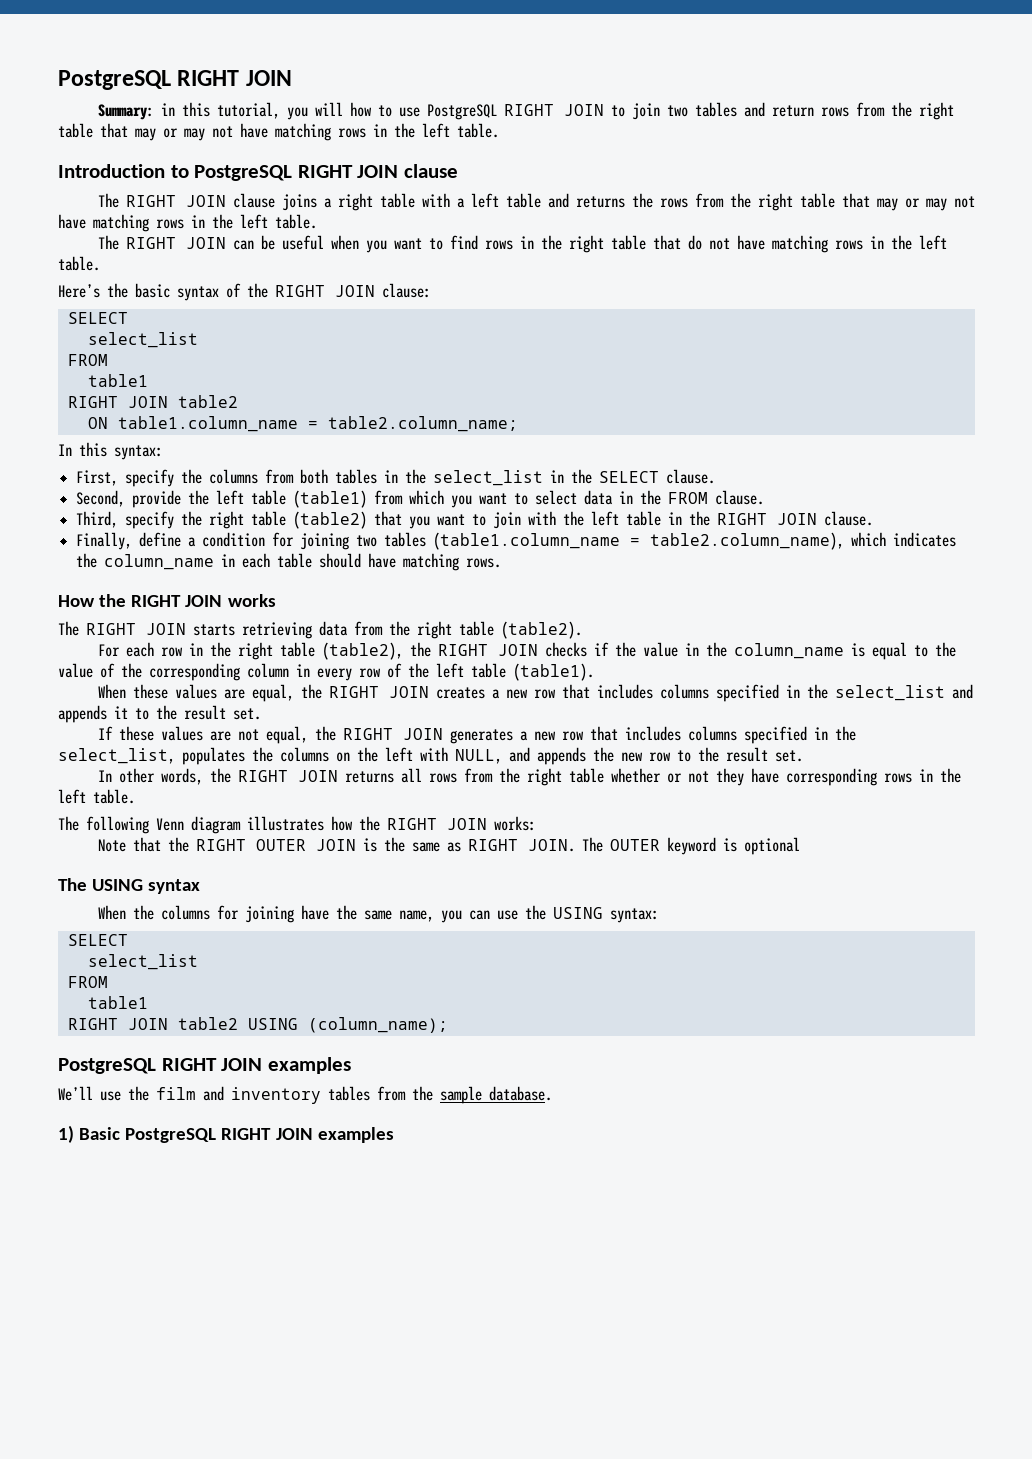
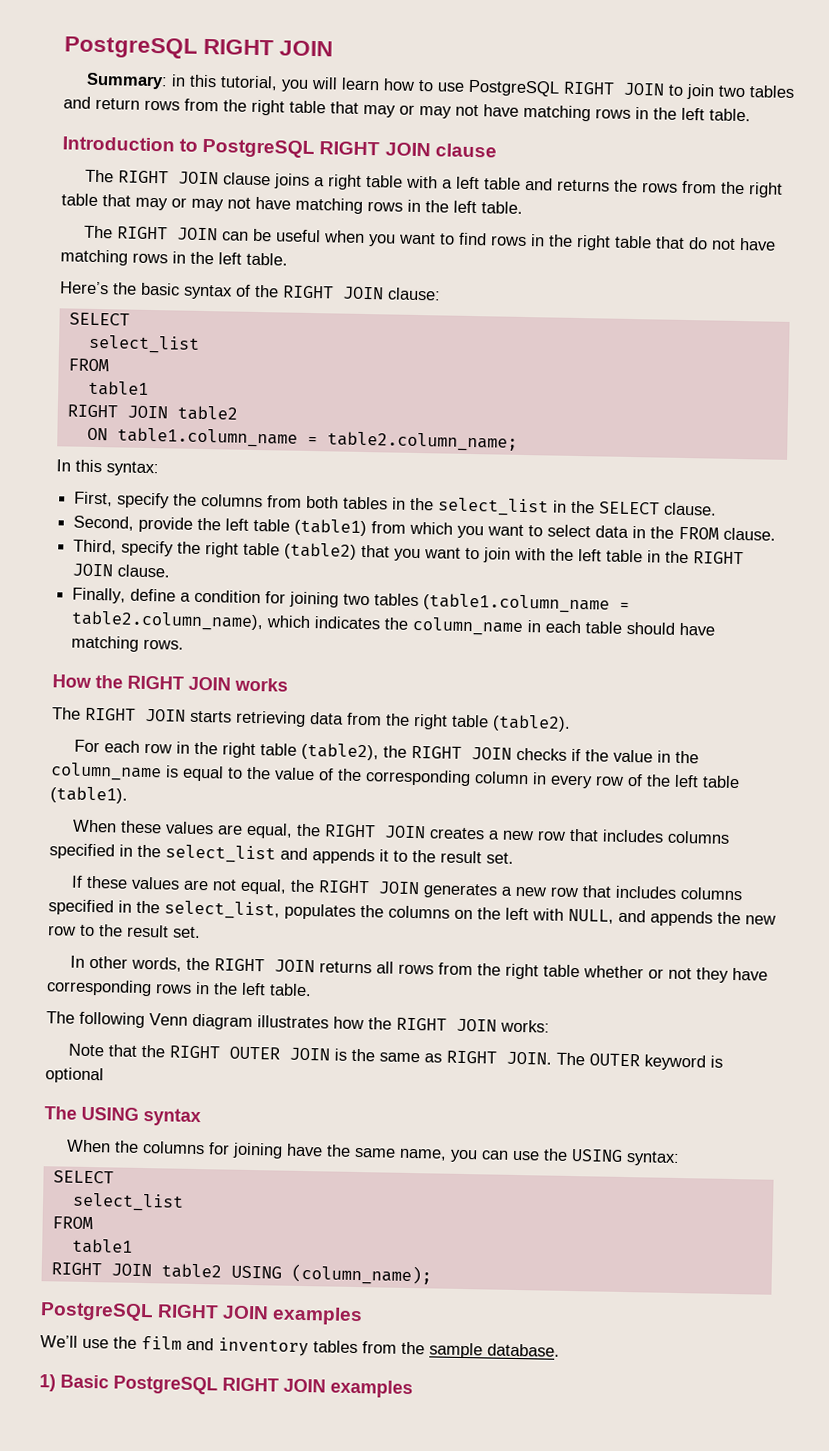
(343, 109) none -> [340,77,380,91] learn

